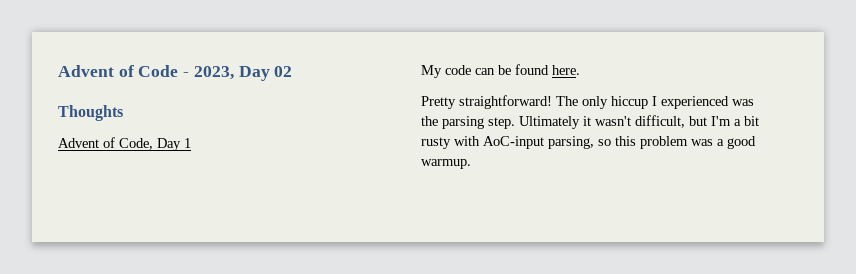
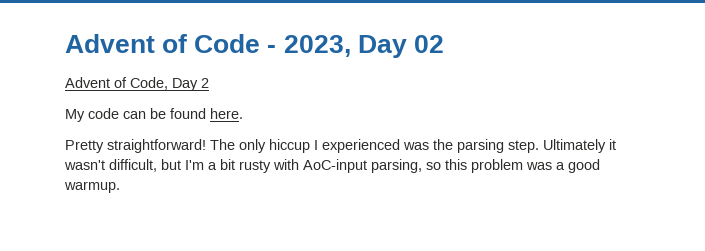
[58,105,123,121] // Thoughts -> (444, 44) none
[184,138,191,148] 1 -> [201,78,209,88] 2

